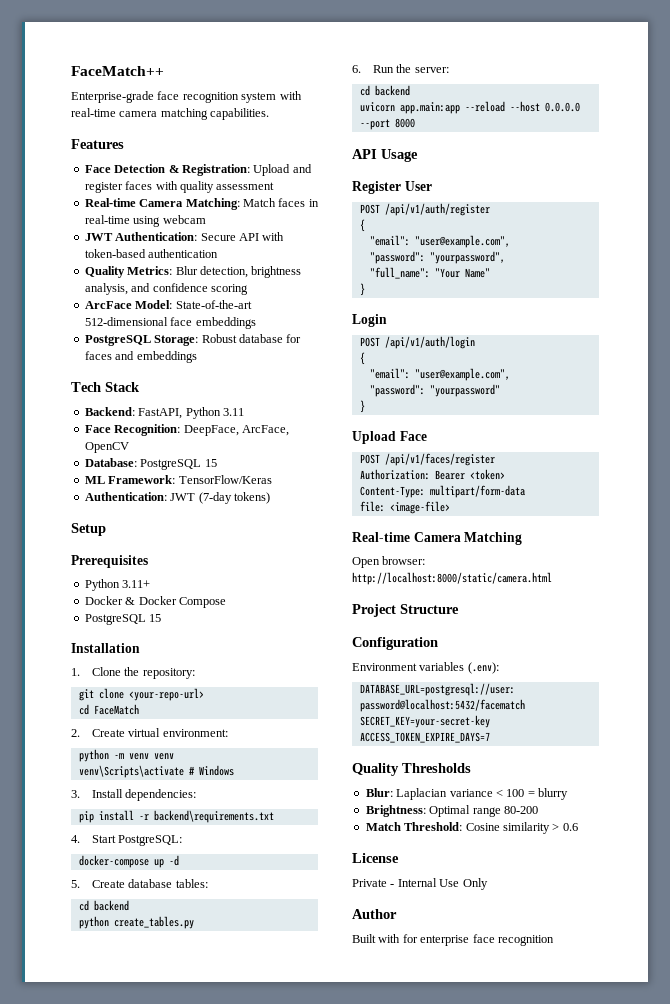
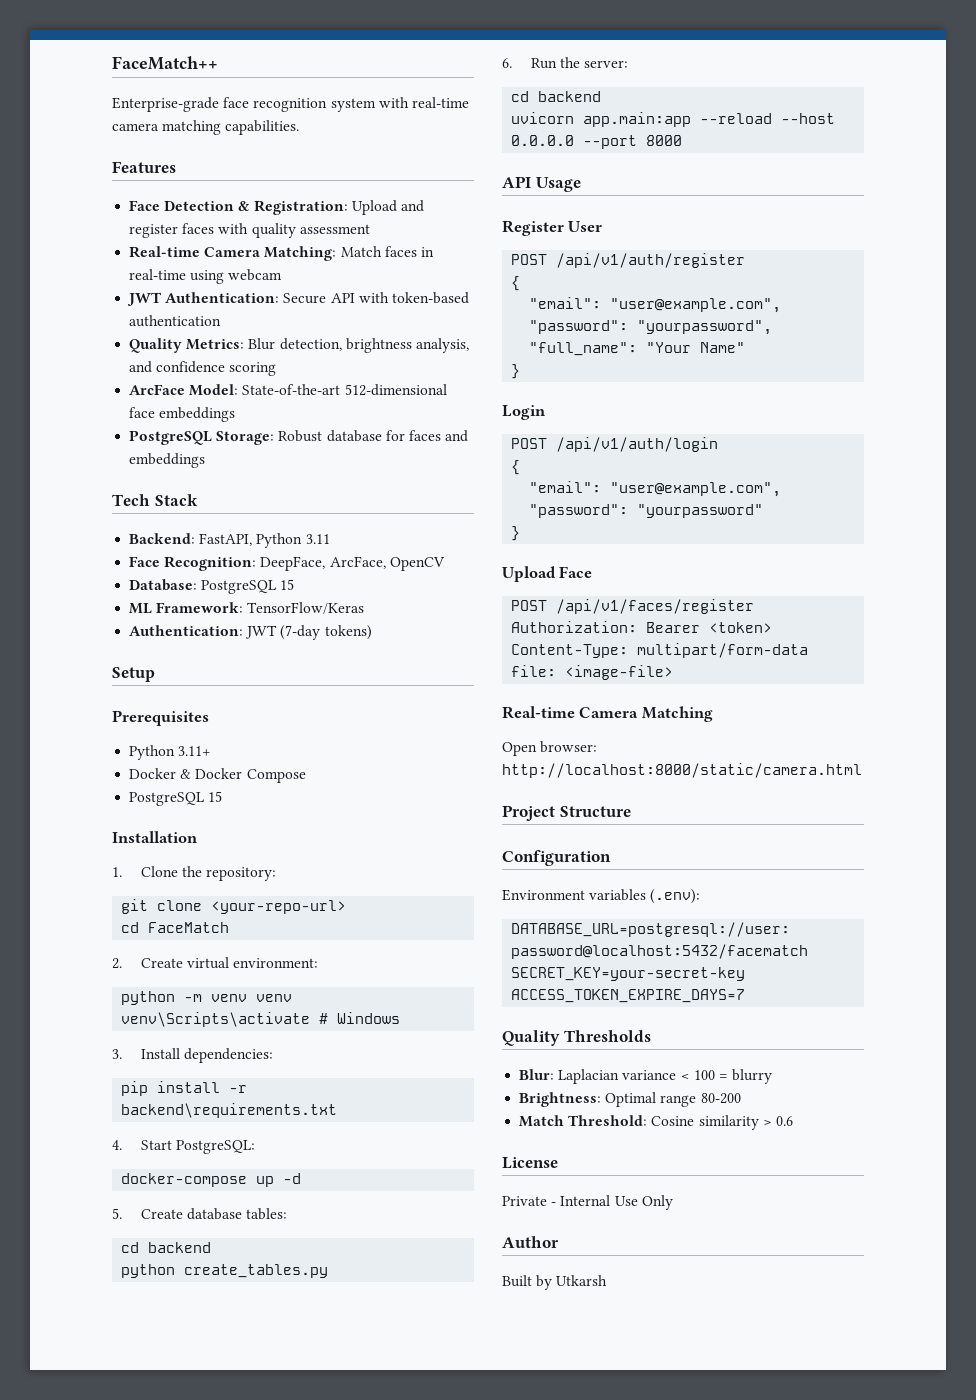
[378,934,554,946] with for enterprise face recognition -> [536,1275,608,1290] by Utkarsh

